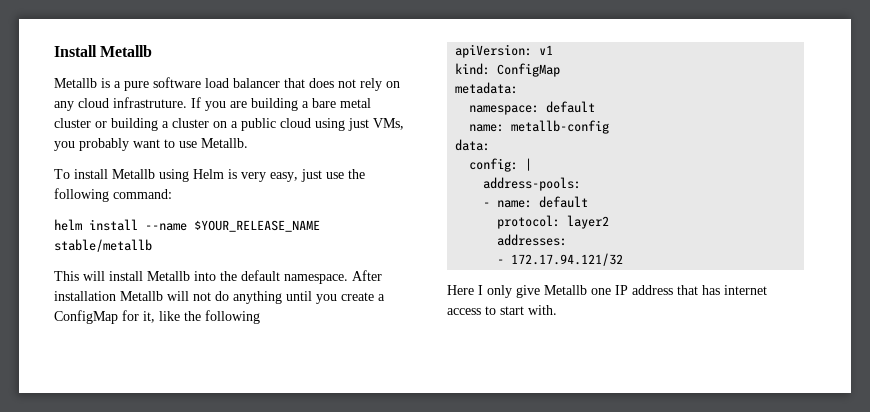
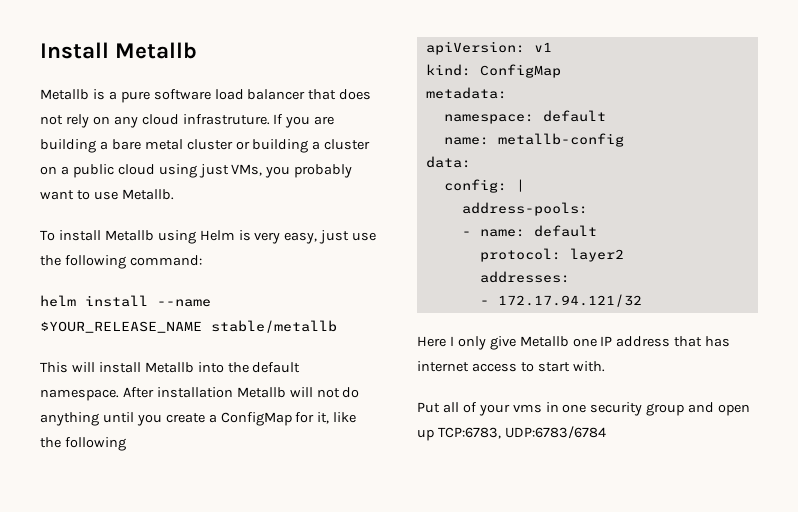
(557, 310) none -> [417,402,751,416] [417,426,606,441] // Put all of your vms in one security group and open up TCP:6783, UDP:6783/6784

